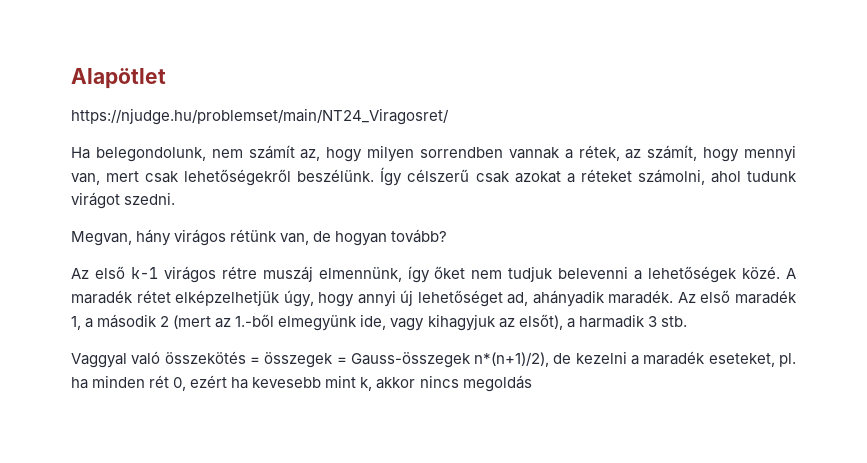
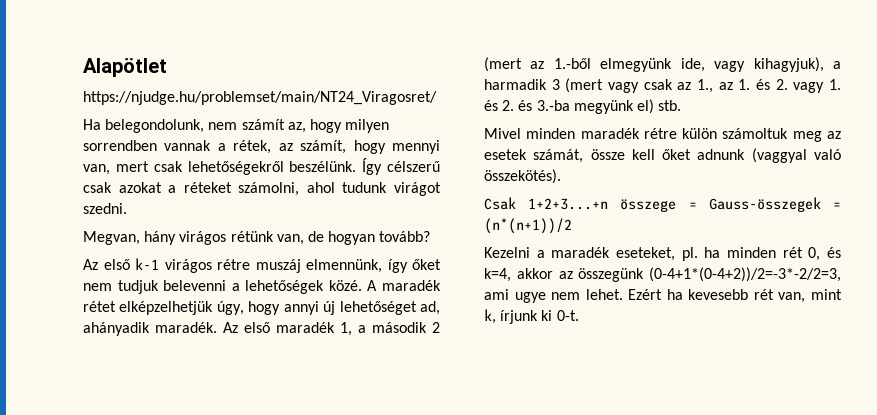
[427,314,687,331] [71,351,627,368] kihagyjuk az elsőt), a harmadik 3 stb. // Vaggyal való összekötés = összegek = Gauss-összegek n*(n+1)/2), de kezelni -> [753,57,841,72] [484,78,841,93] [484,99,682,114] [484,128,841,142] [484,148,841,163] [484,169,561,184] [484,197,841,212] [484,218,572,234] [484,247,530,258] kihagyjuk), a harmadik 3 (mert vagy csak az 1., az 1. és 2. vagy 1. és 2. és 3.-ba megyünk el) stb. // Mivel minden maradék rétre külön számoltuk meg az esetek számát, össze kell őket adnunk (vaggyal való összekötés). // Csak 1+2+3...+n összege = Gauss-összegek = (n*(n+1))/2 // Kezelni
[190,375,532,392] ezért ha kevesebb mint k, akkor nincs megoldás -> [827,247,841,258] [484,267,841,282] [484,289,842,303] [484,309,579,324] és k=4, akkor az összegünk (0-4+1*(0-4+2))/2=-3*-2/2=3, ami ugye nem lehet. Ezért ha kevesebb rét van, mint k, írjunk ki 0-t.

